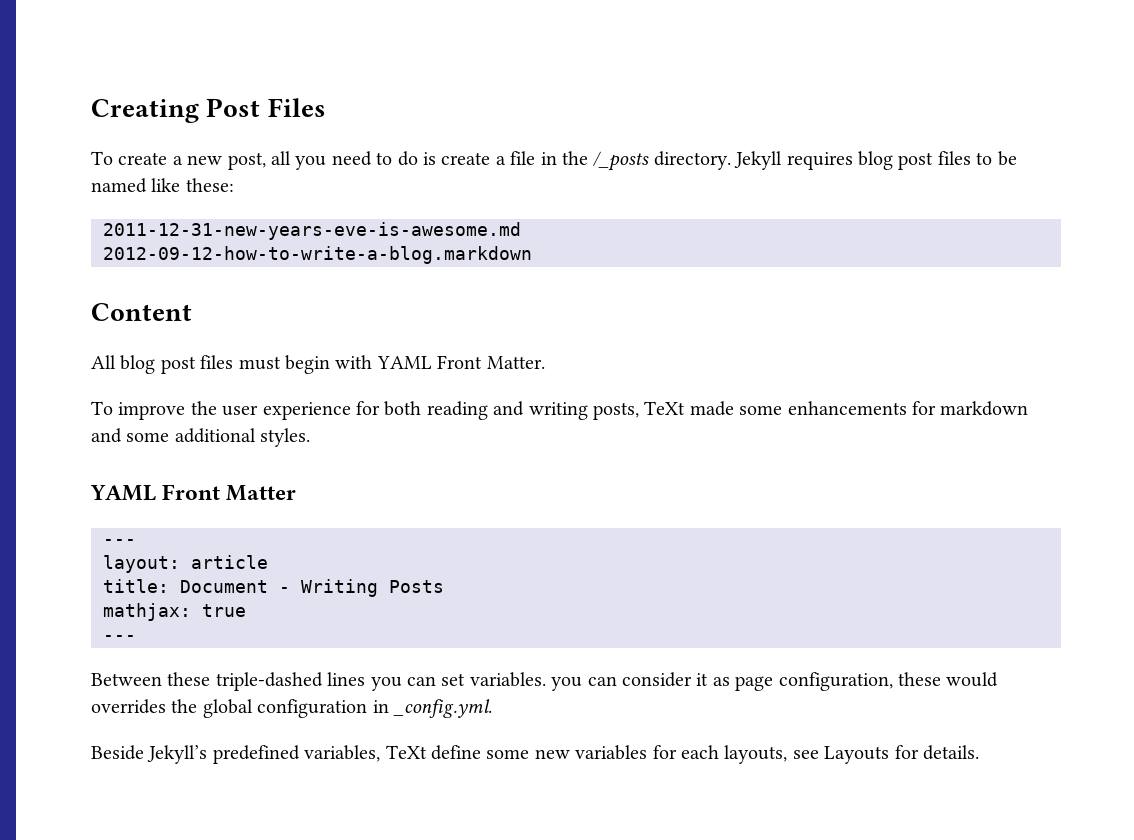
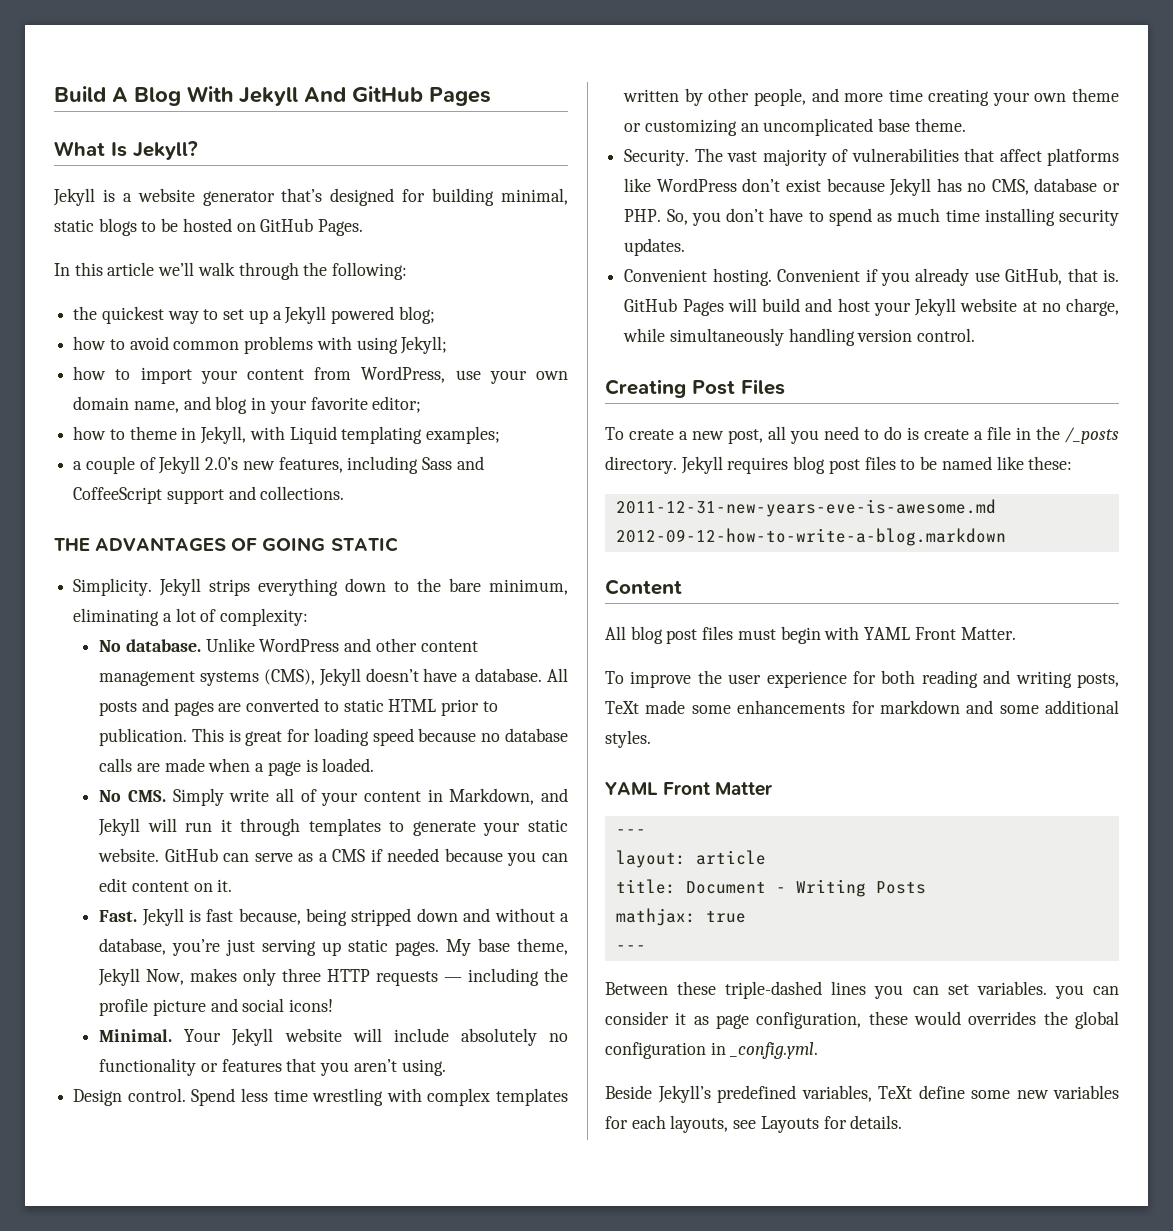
(91, 111) none -> [54,86,491,106] [54,141,198,160] [53,188,569,206] [54,218,364,236] [54,262,408,280] [73,306,435,324] [73,336,448,354] [73,366,568,384] [73,396,422,414] [73,426,501,444] [73,456,484,474] [73,486,345,504] [54,537,398,552] [73,578,568,596] [73,608,309,626] [99,638,478,652] [99,668,568,686] [99,698,498,716] [99,728,568,746] [99,758,375,776] [99,788,568,806] [98,818,568,836] [98,848,568,866] [99,878,233,892] [99,908,570,926] [99,938,568,956] [98,968,568,986] [99,998,334,1016] [99,1028,569,1046] [99,1058,446,1076] [73,1088,568,1106] [623,88,1119,106] [624,118,966,136] [624,148,1119,166] [624,178,1120,196] [624,208,1119,226] [624,238,686,256] [624,268,1119,286] [624,298,1119,316] [623,328,976,346] Build A Blog With Jekyll And GitHub Pages // What Is Jekyll? // Jekyll is a website generator that’s designed for building minimal, static blogs to be hosted on GitHub Pages. // In this article we’ll walk through the following: // the quickest way to set up a Jekyll powered blog; // how to avoid common problems with using Jekyll; // how to import your content from WordPress, use your own domain name, and blog in your favorite editor; // how to theme in Jekyll, with Liquid templating examples; // a couple of Jekyll 2.0’s new features, including Sass and CoffeeScript support and collections. // THE ADVANTAGES OF GOING STATIC // Simplicity. Jekyll strips everything down to the bare minimum, eliminating a lot of complexity: // No database. Unlike WordPress and other content management systems (CMS), Jekyll doesn’t have a database. All posts and pages are converted to static HTML prior to publication. This is great for loading speed because no database calls are made when a page is loaded. // No CMS. Simply write all of your content in Markdown, and Jekyll will run it through templates to generate your static website. GitHub can serve as a CMS if needed because you can edit content on it. // Fast. Jekyll is fast because, being stripped down and without a database, you’re just serving up static pages. My base theme, Jekyll Now, makes only three HTTP requests — including the profile picture and social icons! // Minimal. Your Jekyll website will include absolutely no functionality or features that you aren’t using. // Design control. Spend less time wrestling with complex templates written by other people, and more time creating your own theme or customizing an uncomplicated base theme. // Security. The vast majority of vulnerabilities that affect platforms like WordPress don’t exist because Jekyll has no CMS, database or PHP. So, you don’t have to spend as much time installing security updates. // Convenient hosting. Convenient if you already use GitHub, that is. GitHub Pages will build and host your Jekyll website at no charge, while simultaneously handling version control. //

